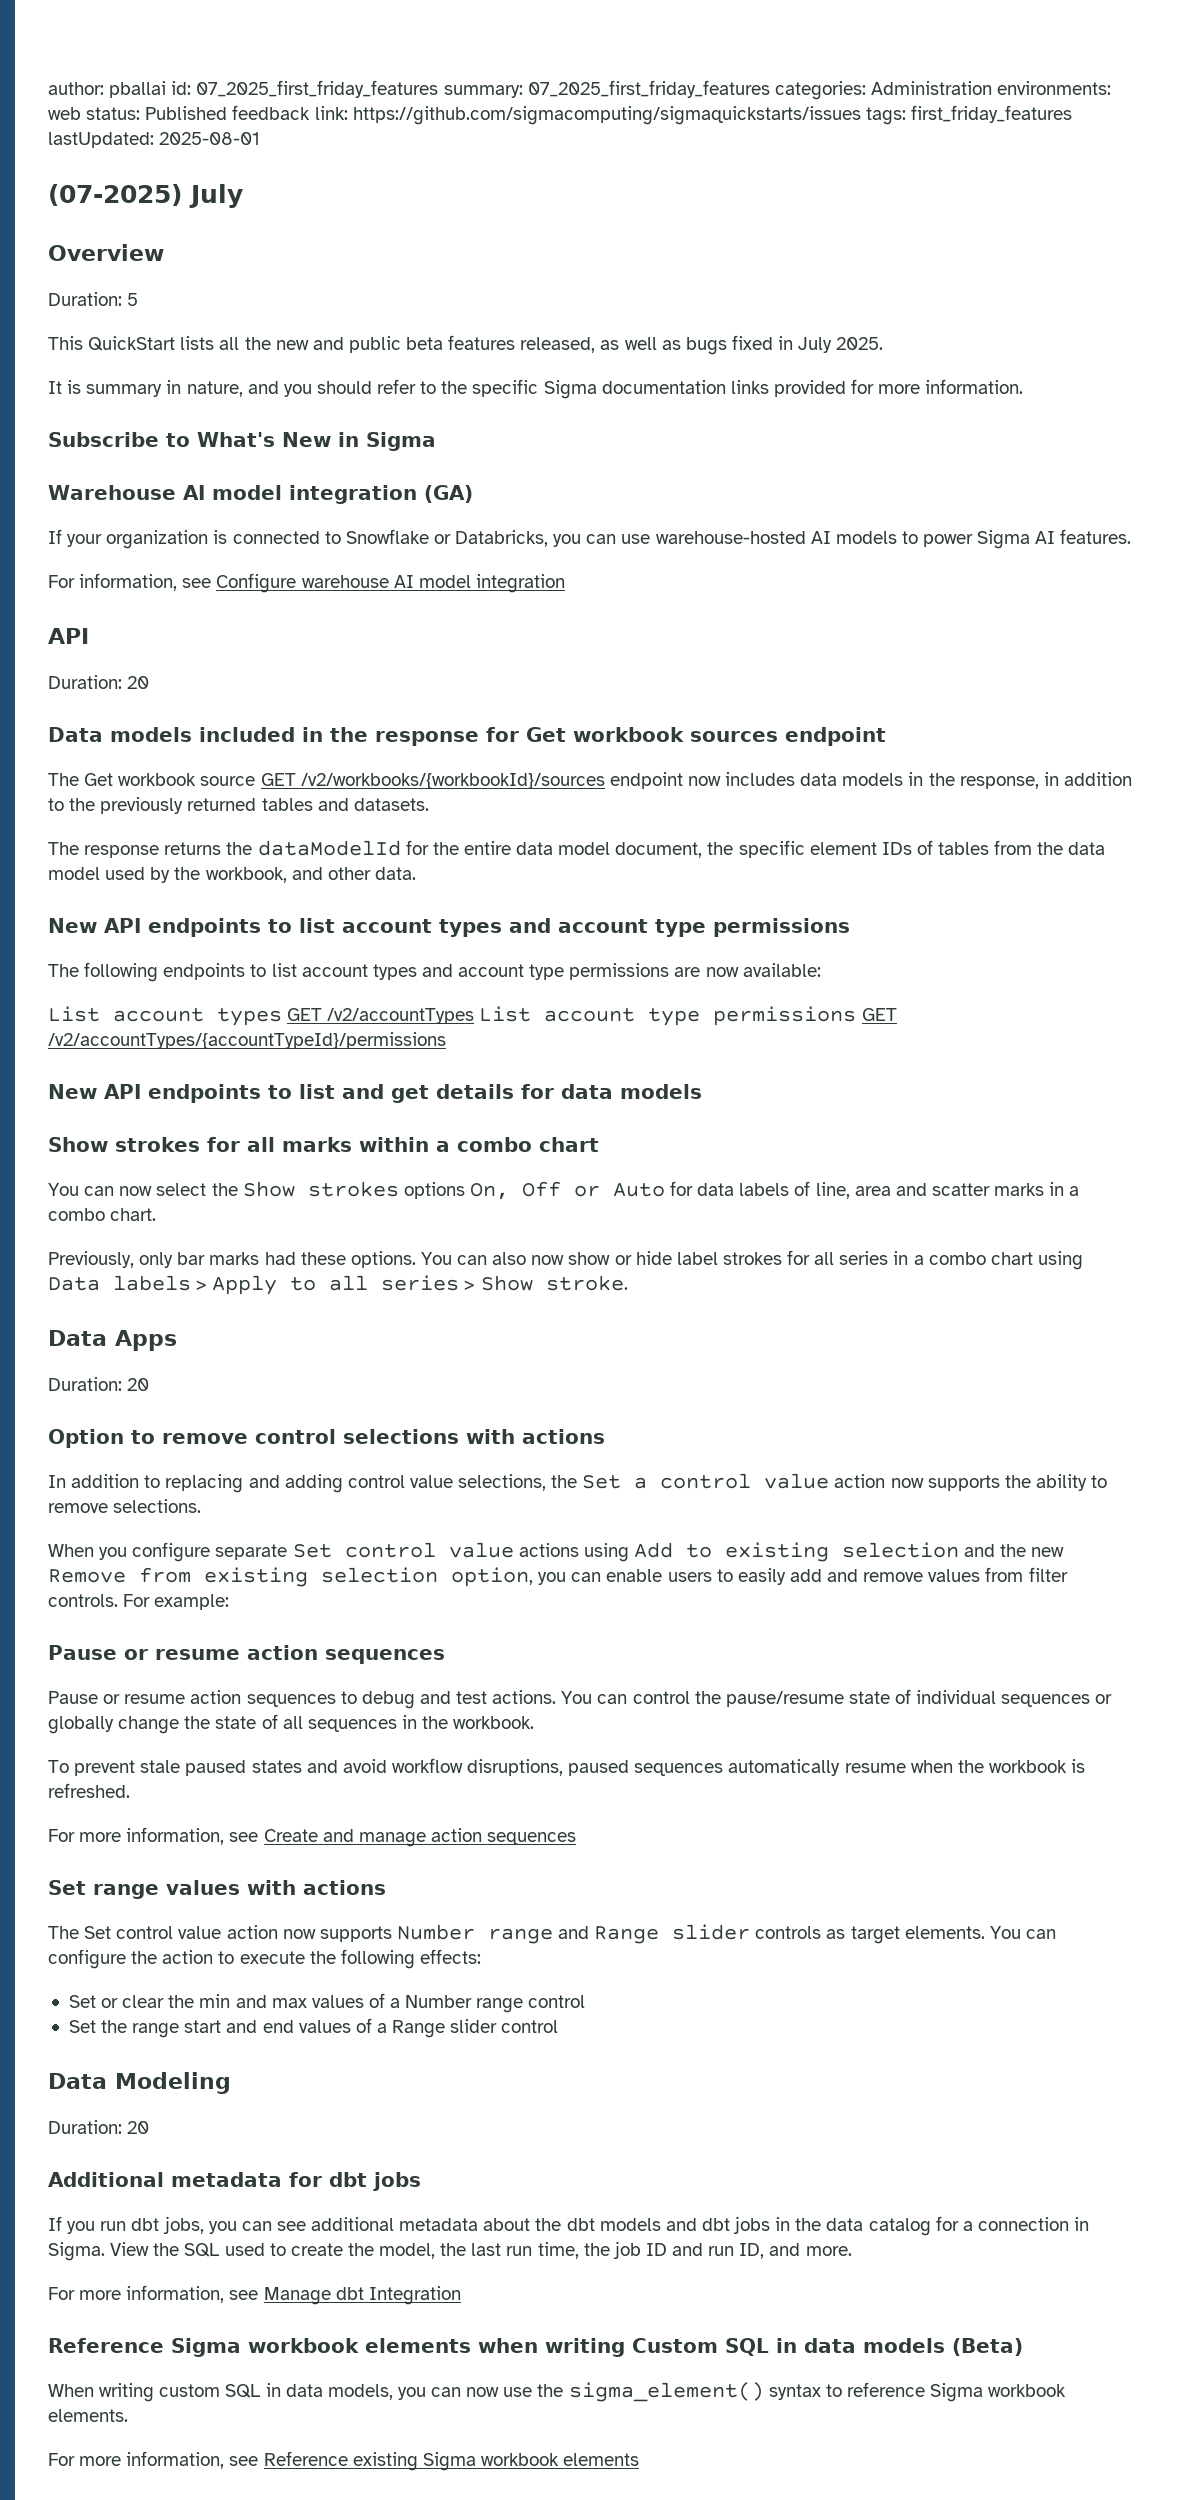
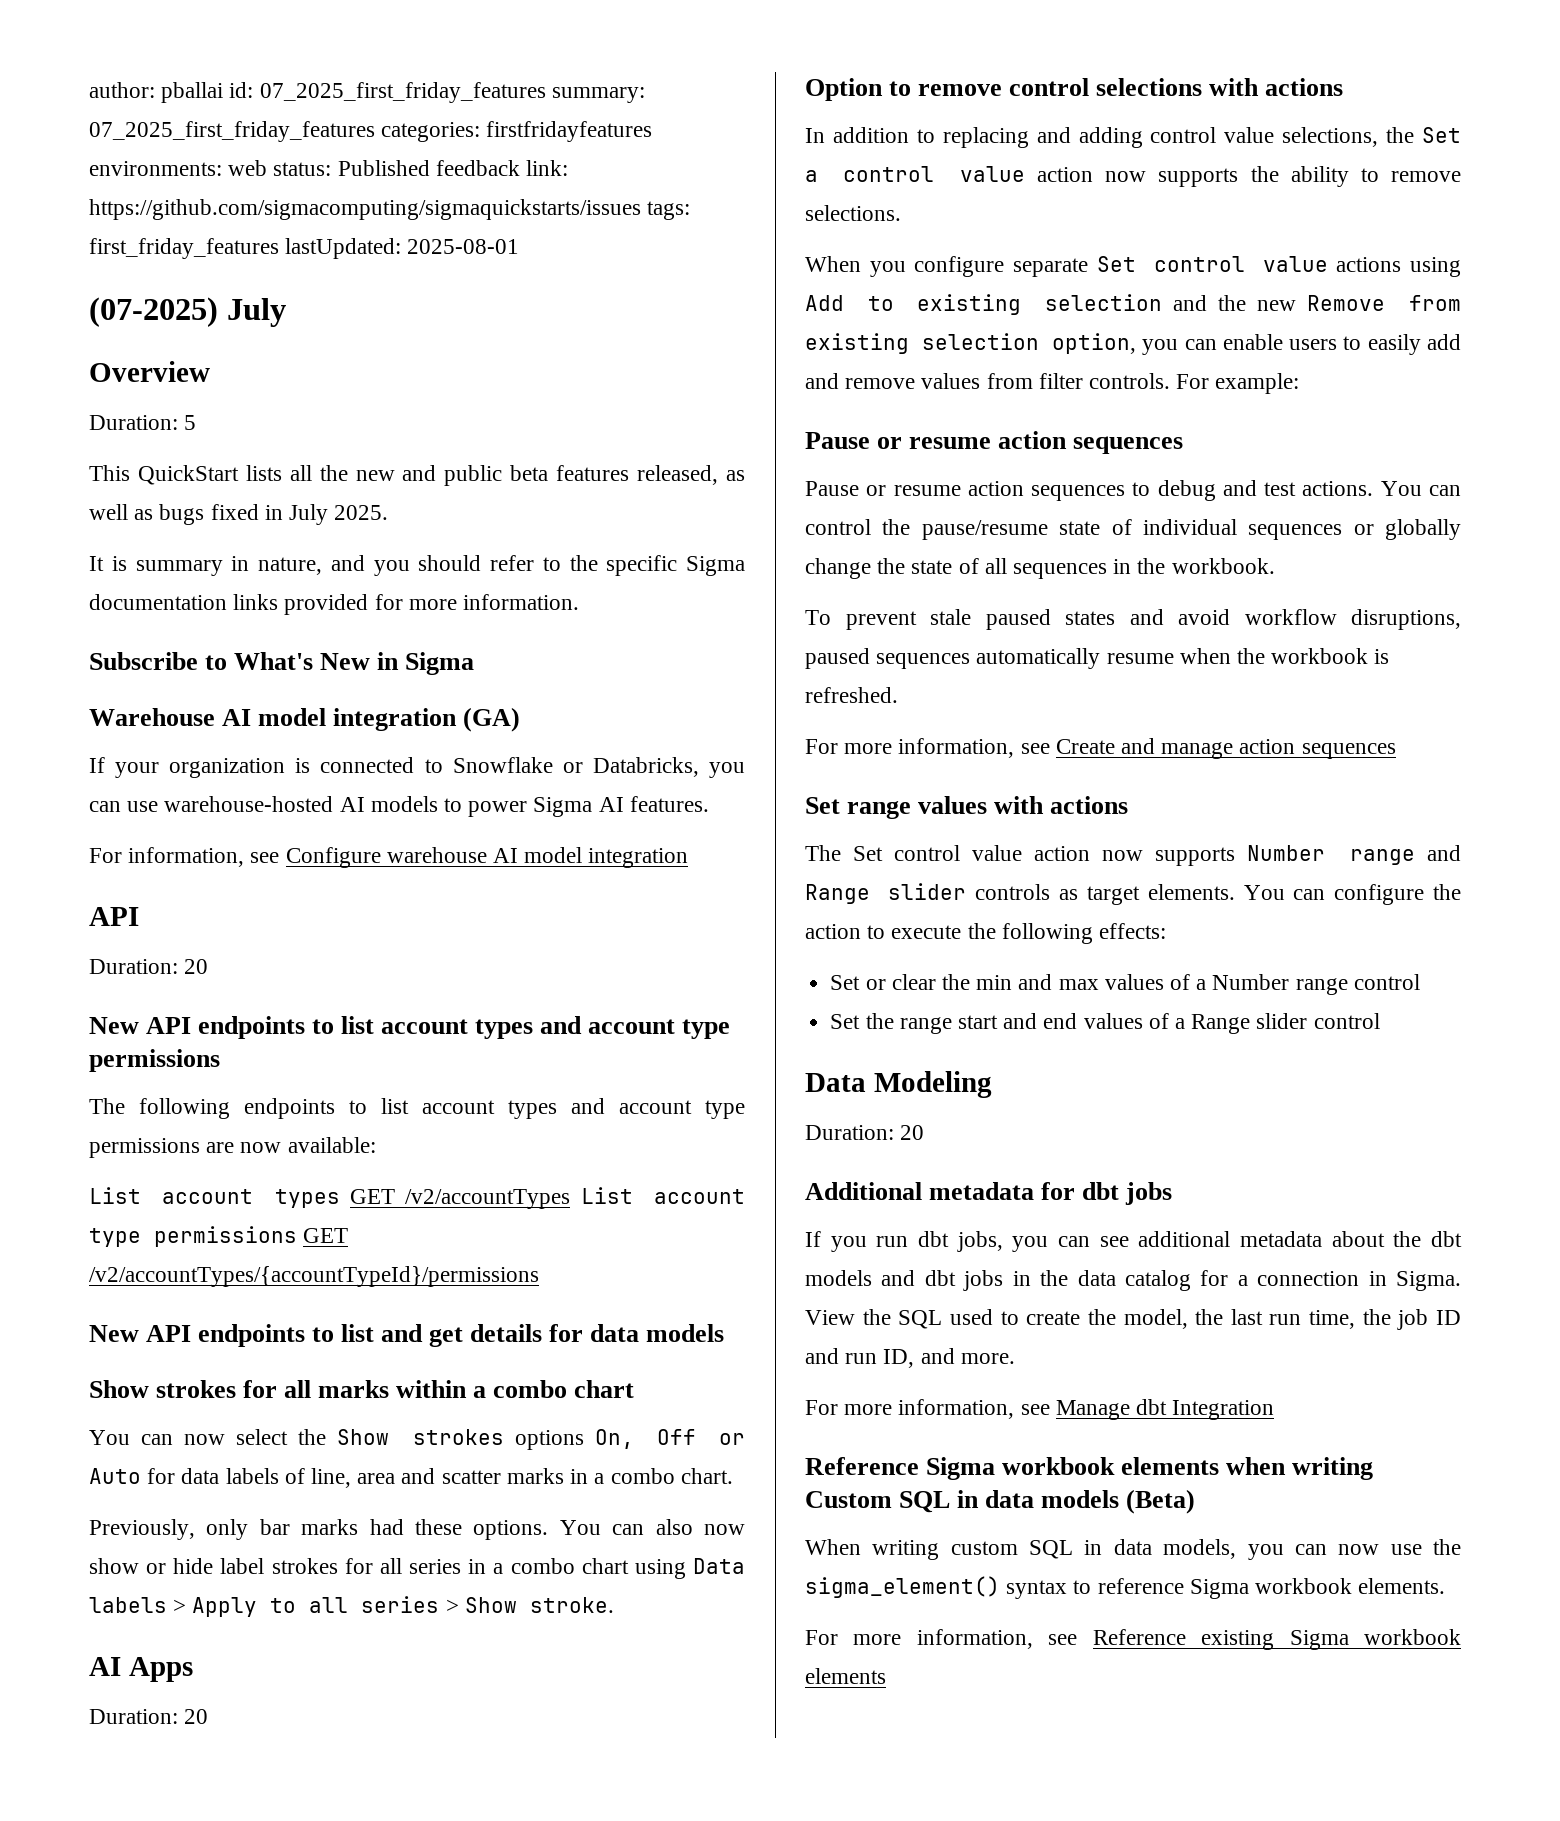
[870,81,992,95] Administration -> [486,121,653,142] firstfridayfeatures
[48,727,886,746] [48,772,1132,789] [48,797,429,814] [48,840,1106,858] [48,867,416,883] // Data models included in the response for Get workbook sources endpoint // The Get workbook source GET /v2/workbooks/{workbookId}/sources endpoint now includes data models in the response, in addition to the previously returned tables and datasets. // The response returns the dataModelId for the entire data model document, the specific element IDs of tables from the data model used by the workbook, and other data. -> (209, 966) none
[48,1330,107,1346] Data -> [89,1657,121,1676] AI

